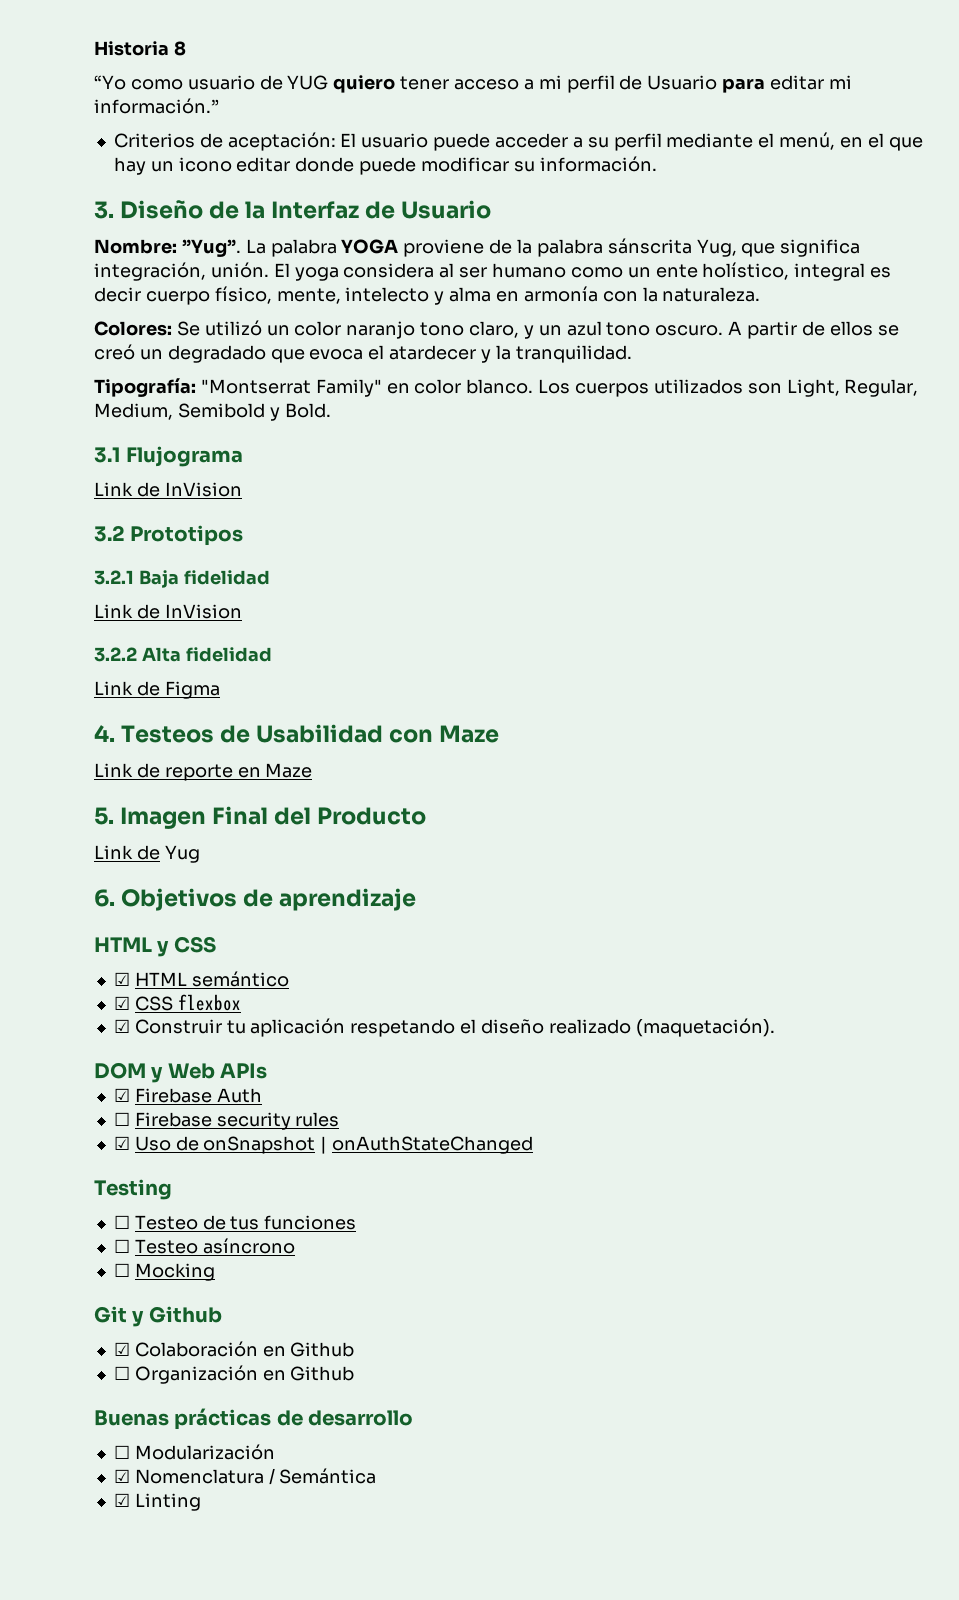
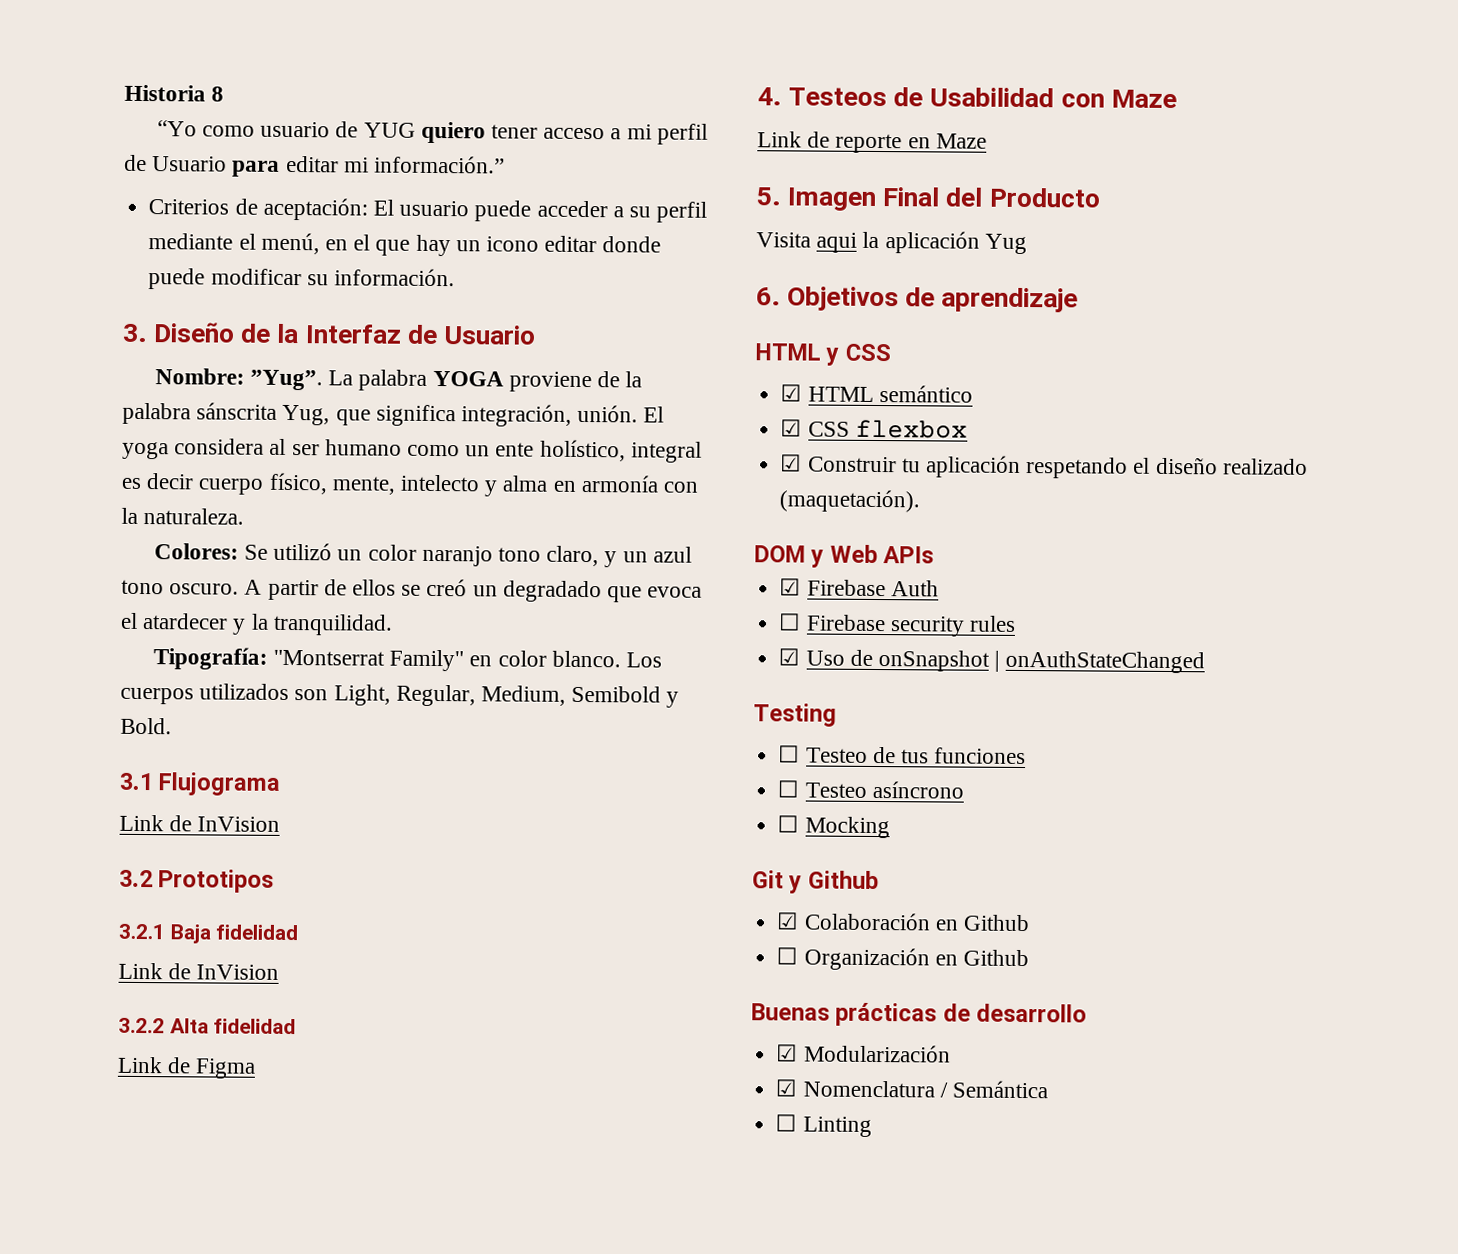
[94,845,160,860] Link de -> [756,231,980,254] Visita aqui la aplicación
[113,1445,130,1459] ☐ -> [776,1044,799,1062] ☑
[113,1493,130,1507] ☑ -> [775,1114,798,1132] ☐

